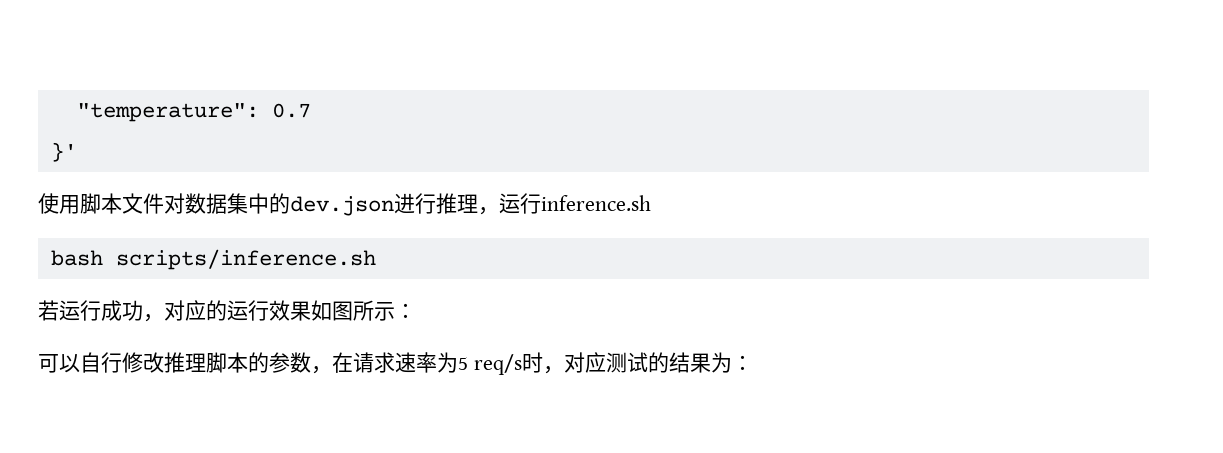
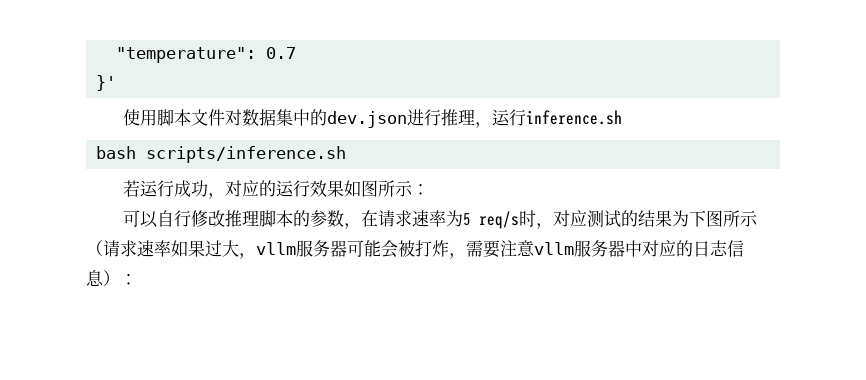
(732, 362) none -> [689,210,759,227] [86,240,744,259] [86,270,120,287] 下图所示（请求速率如果过大，vllm服务器可能会被打炸，需要注意vllm服务器中对应的日志信息）

